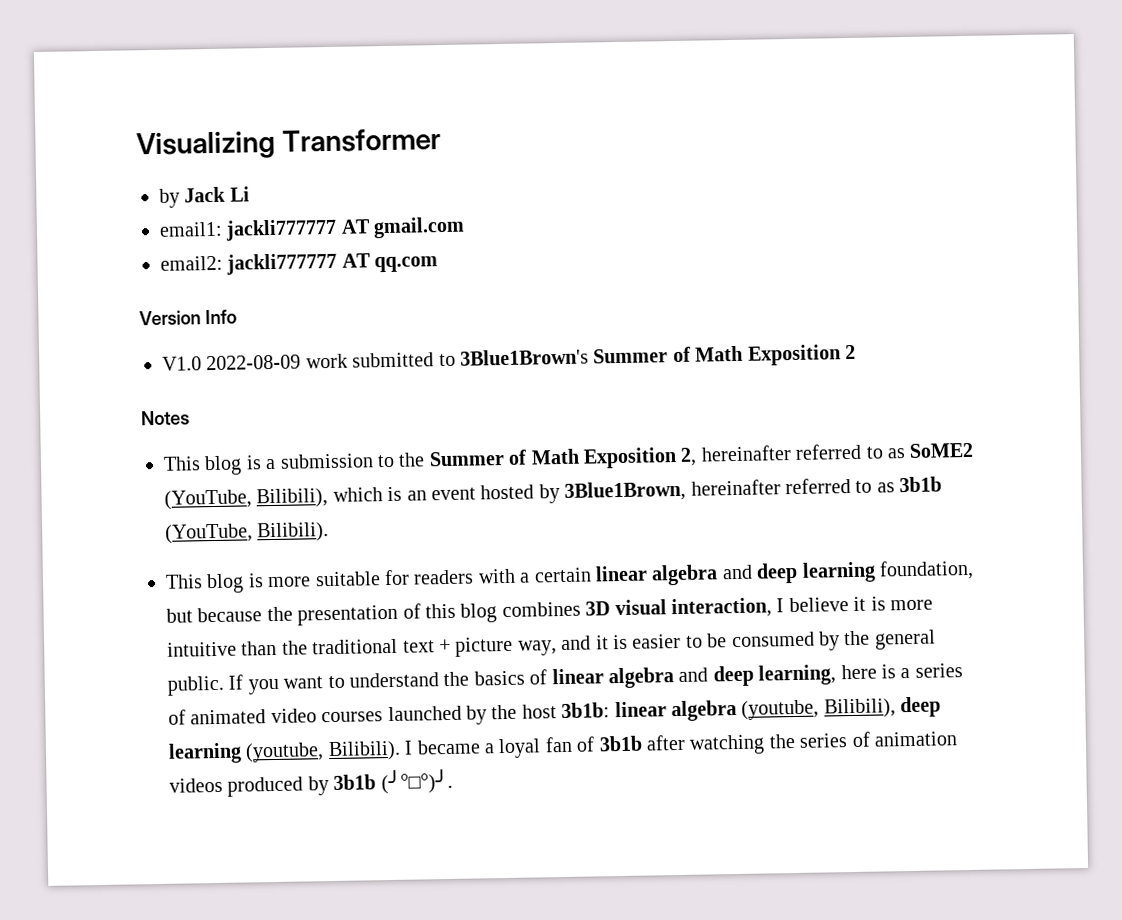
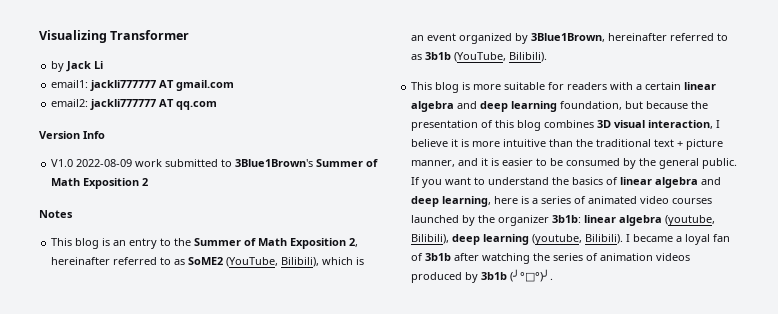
[265,453,374,470] a submission -> [113,238,158,249] an entry
[480,484,535,500] hosted -> [459,33,513,44] organized
[517,640,557,656] way, -> [411,160,456,167] manner,
[521,704,557,719] host -> [498,215,550,226] organizer

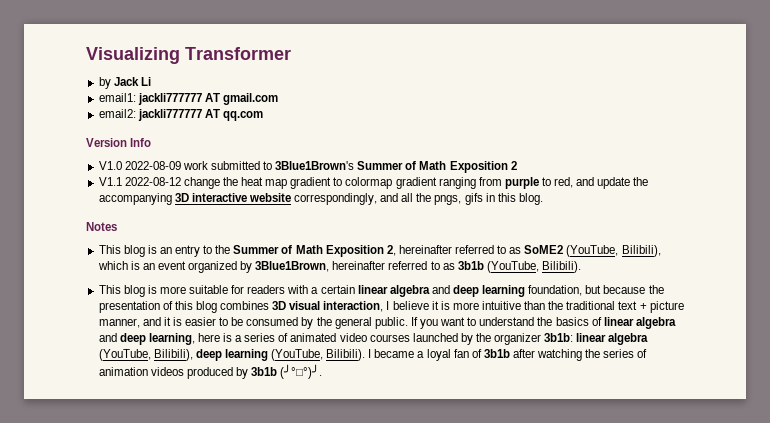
(149, 182) none -> [98,177,649,189] [98,193,543,205] // V1.1 2022-08-12 change the heat map gradient to colormap gradient ranging from purple to red, and update the accompanying 3D interactive website correspondingly, and all the pngs, gifs in this blog.
[665,215,716,226] (youtube, -> [98,349,151,361] (YouTube,
[532,234,583,245] (youtube, -> [271,349,324,361] (YouTube,

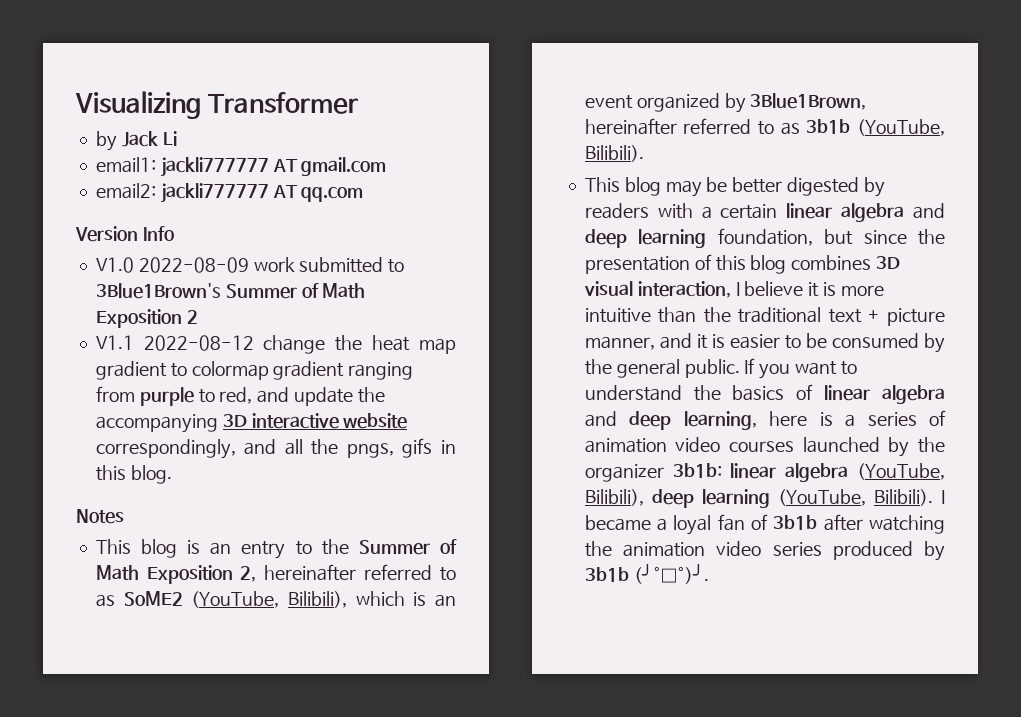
[147,285,245,294] is more suitable for -> [665,177,885,197] may be better digested by
[603,285,646,294] because -> [863,230,907,244] since
[290,333,337,342] animated -> [584,438,667,453] animation
[603,349,648,358] [98,367,184,376] series of animation videos -> [623,541,822,557] animation video series

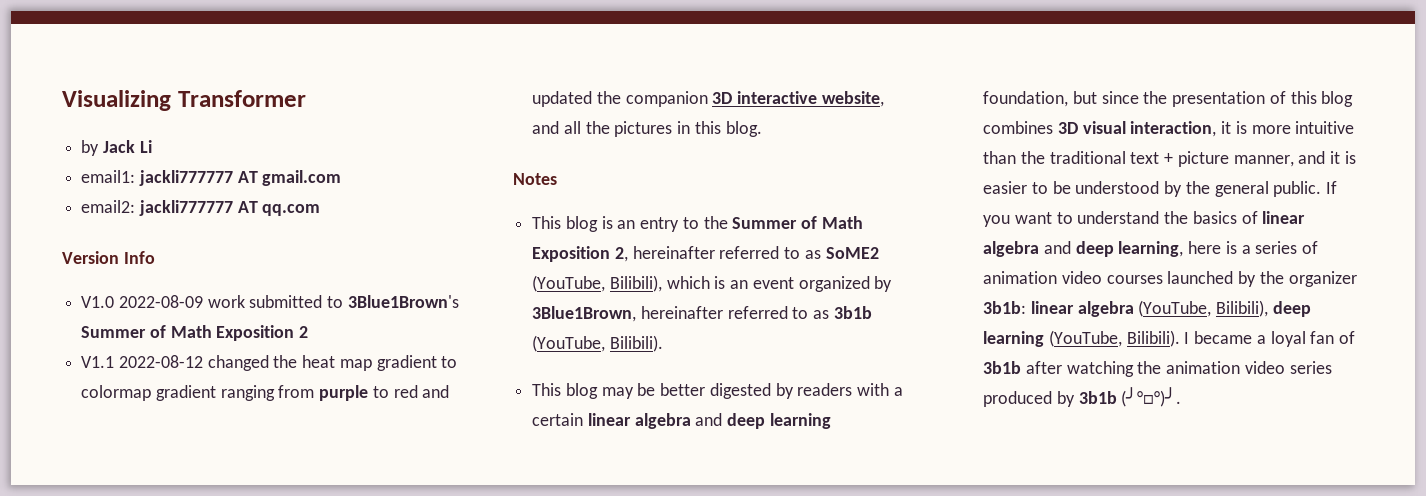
[263,335,326,354] change -> [207,355,269,371] changed
[219,387,385,406] [95,413,408,433] [95,439,236,459] red, and update the accompanying 3D interactive website correspondingly, -> [393,385,450,398] [532,91,884,107] red and updated the companion 3D interactive website,
[346,438,433,458] pngs, gifs -> [614,121,673,137] pictures
[735,281,804,296] I believe -> (1217, 129) none
[831,333,919,348] consumed -> [1075,181,1160,194] understood

